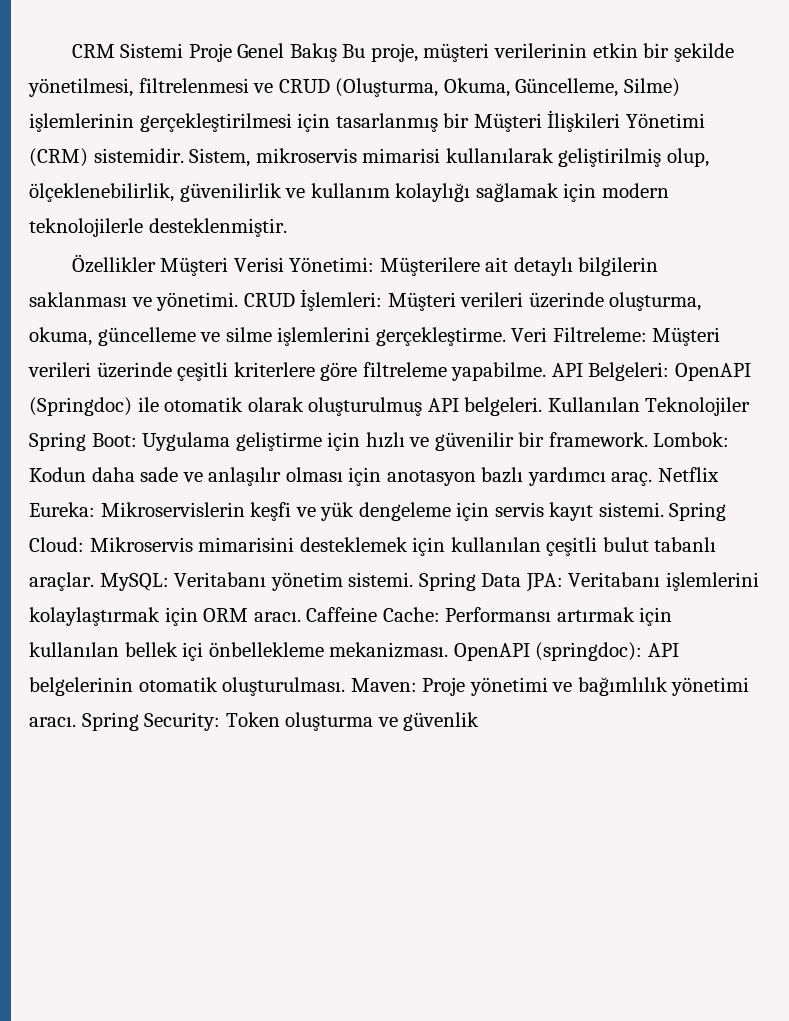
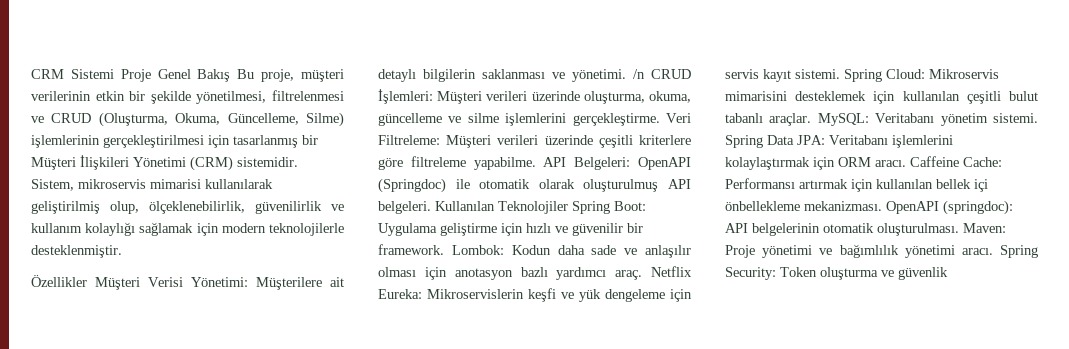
(239, 301) none -> [633,69,645,79] /n

